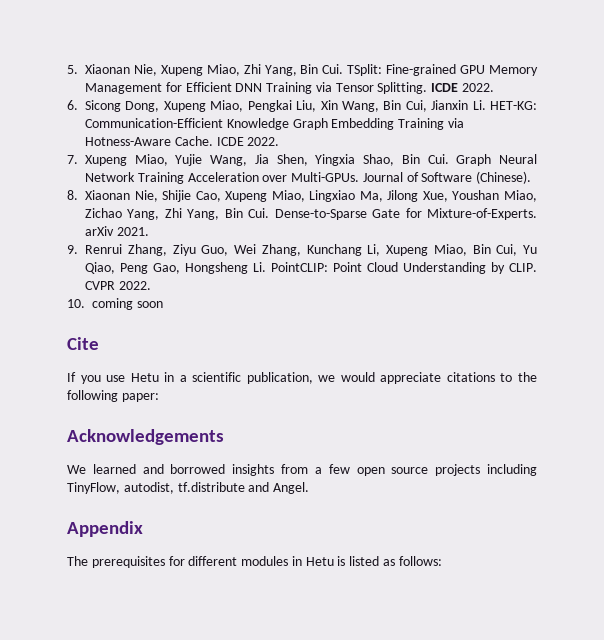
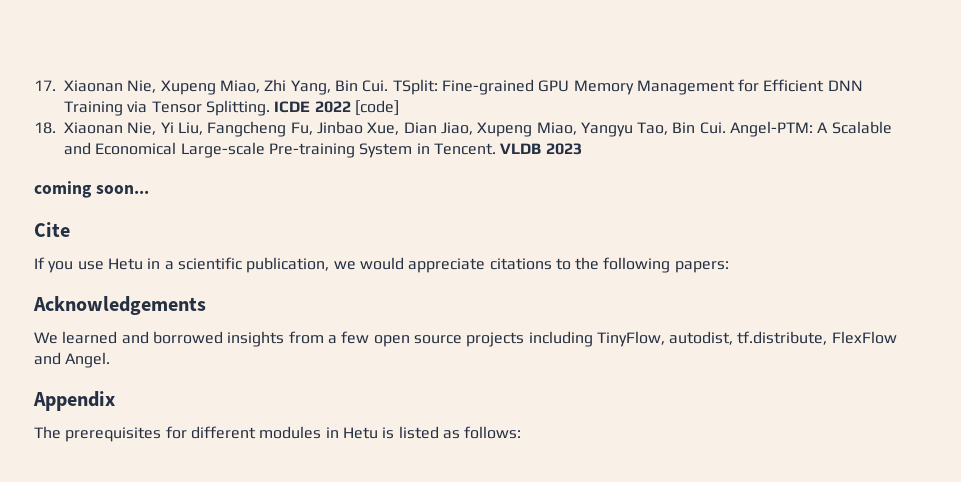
[67,65,78,74] 5. -> [34,80,56,91] 17.
[462,83,495,92] [67,100,537,112] [85,118,464,130] [85,136,280,146] [67,154,537,166] [85,171,532,184] [67,190,537,202] [85,208,537,220] [85,226,149,236] [67,244,537,256] [85,262,537,274] [85,281,151,290] [67,298,163,310] 2022. // 6. Sicong Dong, Xupeng Miao, Pengkai Liu, Xin Wang, Bin Cui, Jianxin Li. HET-KG: Communication-Efficient Knowledge Graph Embedding Training via Hotness-Aware Cache. ICDE 2022. // 7. Xupeng Miao, Yujie Wang, Jia Shen, Yingxia Shao, Bin Cui. Graph Neural Network Training Acceleration over Multi-GPUs. Journal of Software (Chinese). // 8. Xiaonan Nie, Shijie Cao, Xupeng Miao, Lingxiao Ma, Jilong Xue, Youshan Miao, Zichao Yang, Zhi Yang, Bin Cui. Dense-to-Sparse Gate for Mixture-of-Experts. arXiv 2021. // 9. Renrui Zhang, Ziyu Guo, Wei Zhang, Kunchang Li, Xupeng Miao, Bin Cui, Yu Qiao, Peng Gao, Hongsheng Li. PointCLIP: Point Cloud Understanding by CLIP. CVPR 2022. // 10. coming soon -> [314,100,399,116] [34,121,892,137] [64,142,582,158] [34,181,149,198] 2022 [code] // 18. Xiaonan Nie, Yi Liu, Fangcheng Fu, Jinbao Xue, Dian Jiao, Xupeng Miao, Yangyu Tao, Bin Cui. Angel-PTM: A Scalable and Economical Large-scale Pre-training System in Tencent. VLDB 2023 // coming soon...
[121,393,159,402] paper: -> [674,261,729,273] papers:
[177,482,245,492] tf.distribute -> [737,331,897,345] tf.distribute, FlexFlow

